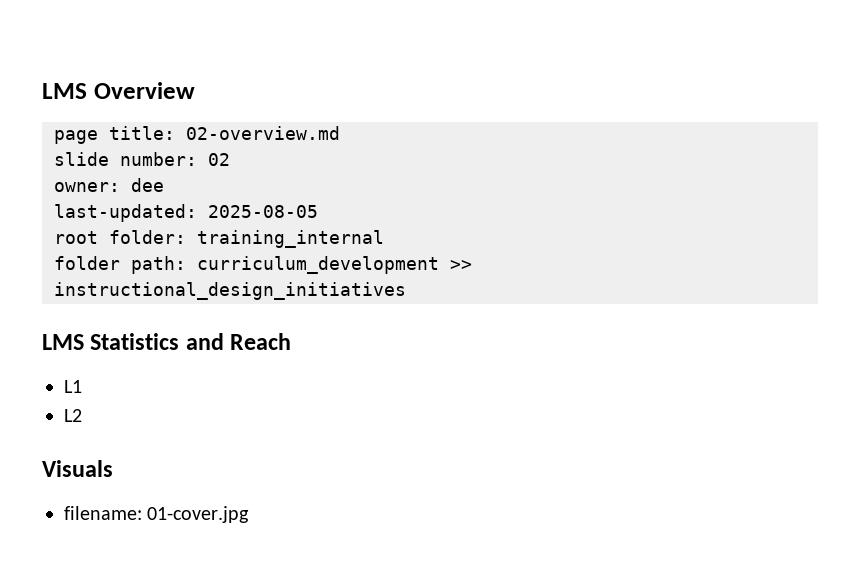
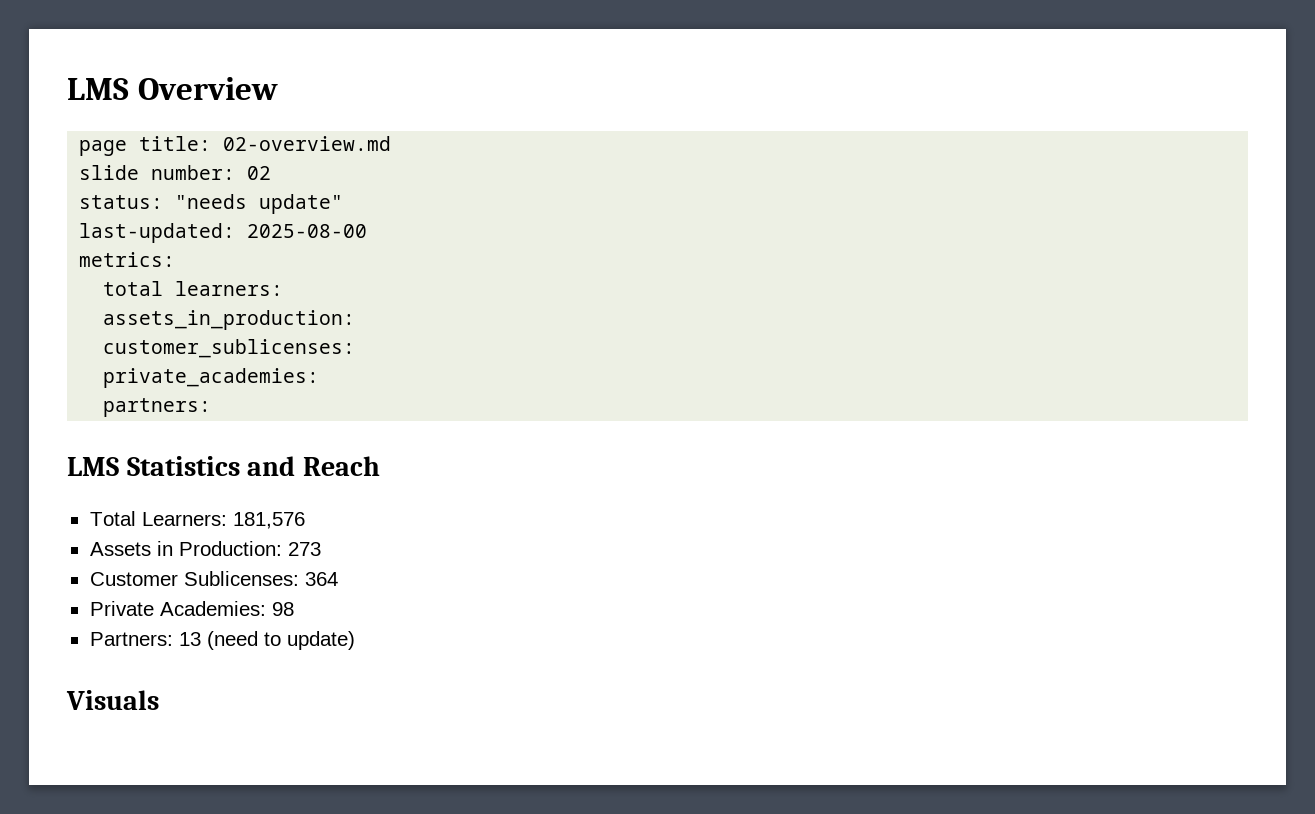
[54,178,164,192] [54,204,318,222] [54,230,384,248] [54,256,472,274] [54,282,406,300] [42,333,292,350] [64,380,82,393] [64,409,82,422] owner: dee // last-updated: 2025-08-05 // root folder: training_internal // folder path: curriculum_development >> instructional_design_initiatives // LMS Statistics and Reach // L1 // L2 -> [79,194,344,214] [79,223,368,243] [79,252,176,267] [103,281,284,296] [103,310,356,330] [103,339,356,358] [103,368,320,388] [103,398,212,417] [67,456,380,476] [89,511,305,529] [89,541,321,556] [89,571,338,586] [89,601,294,616] [89,631,355,650] status: "needs update" // last-updated: 2025-08-00 // metrics: // total learners: // assets_in_production: // customer_sublicenses: // private_academies: // partners: // LMS Statistics and Reach // Total Learners: 181,576 // Assets in Production: 273 // Customer Sublicenses: 364 // Private Academies: 98 // Partners: 13 (need to update)
[64,506,250,523] // filename: 01-cover.jpg -> (159, 700) none

